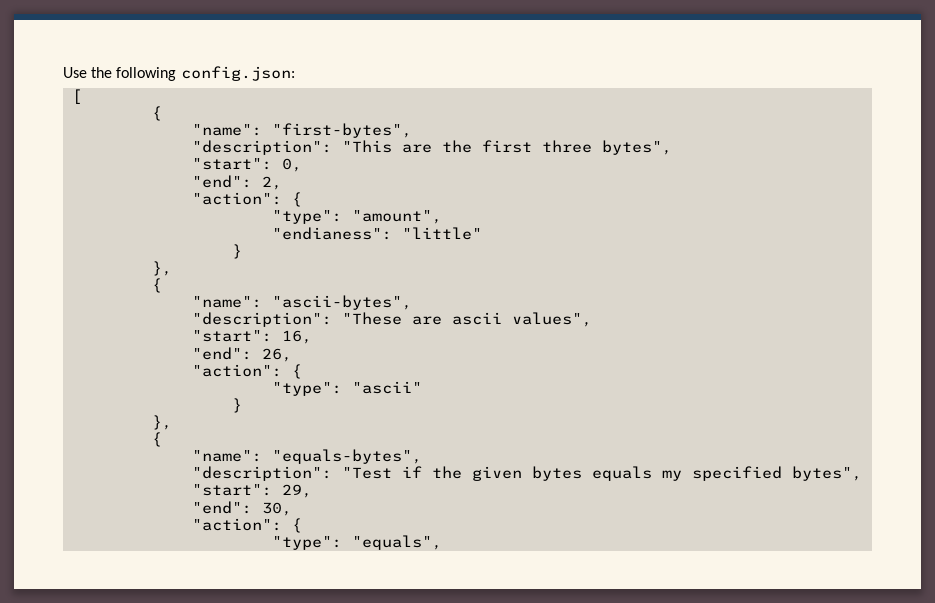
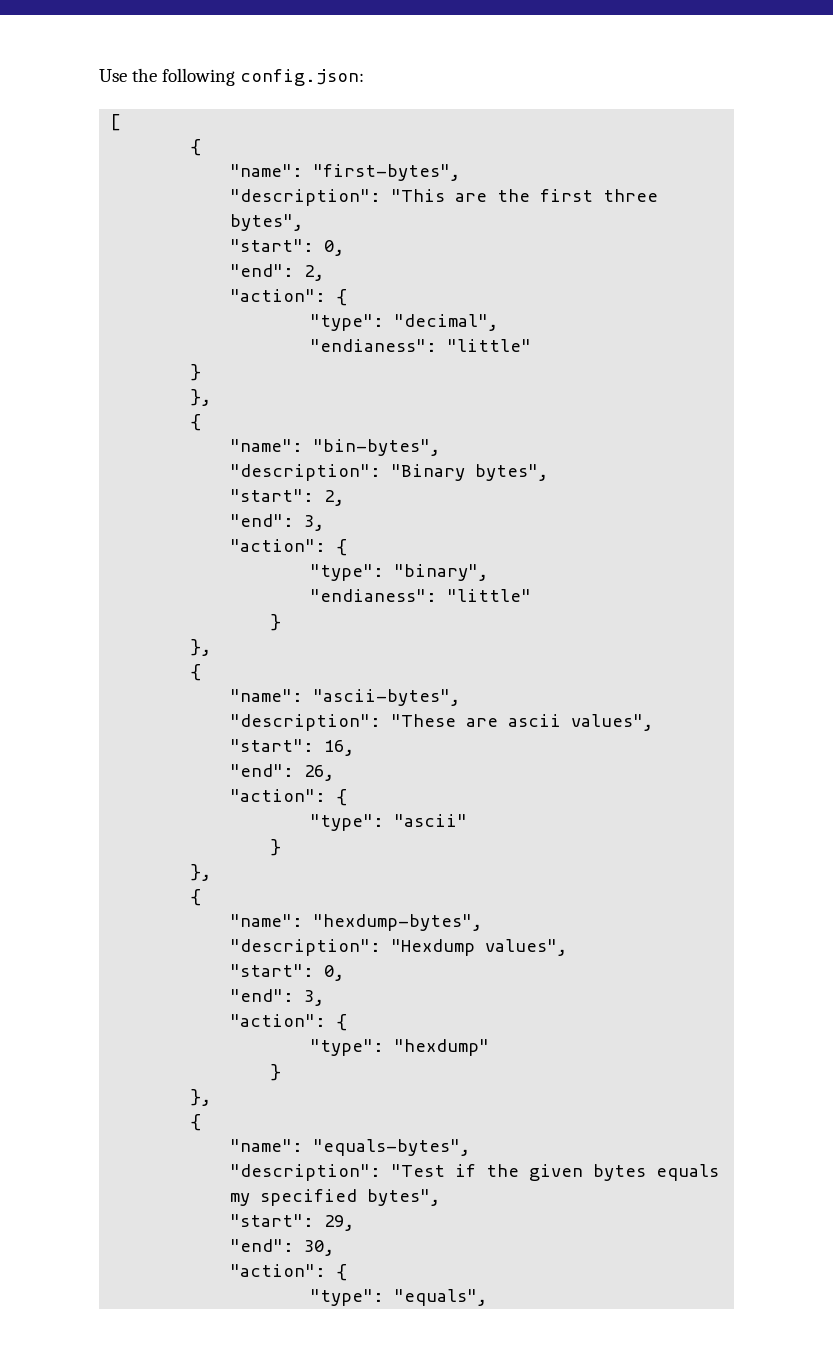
[352,210,443,224] "amount", -> [394,314,499,331] [310,339,532,352] [190,364,202,381] [190,389,212,406] [190,414,202,431] [230,439,441,456] [230,464,549,481] [230,489,345,506] [230,514,325,531] [230,539,348,556] [310,564,489,581] "decimal", // "endianess": "little" // } // }, // { // "name": "bin-bytes", // "description": "Binary bytes", // "start": 2, // "end": 3, // "action": { // "type": "binary",
(163, 439) none -> [230,914,483,931] [230,939,568,956] [230,964,345,981] [230,989,325,1006] [230,1014,348,1031] [310,1039,490,1056] [270,1064,282,1081] [190,1089,212,1106] [190,1114,202,1131] // "name": "hexdump-bytes", // "description": "Hexdump values", // "start": 0, // "end": 3, // "action": { // "type": "hexdump" // } // }, // {

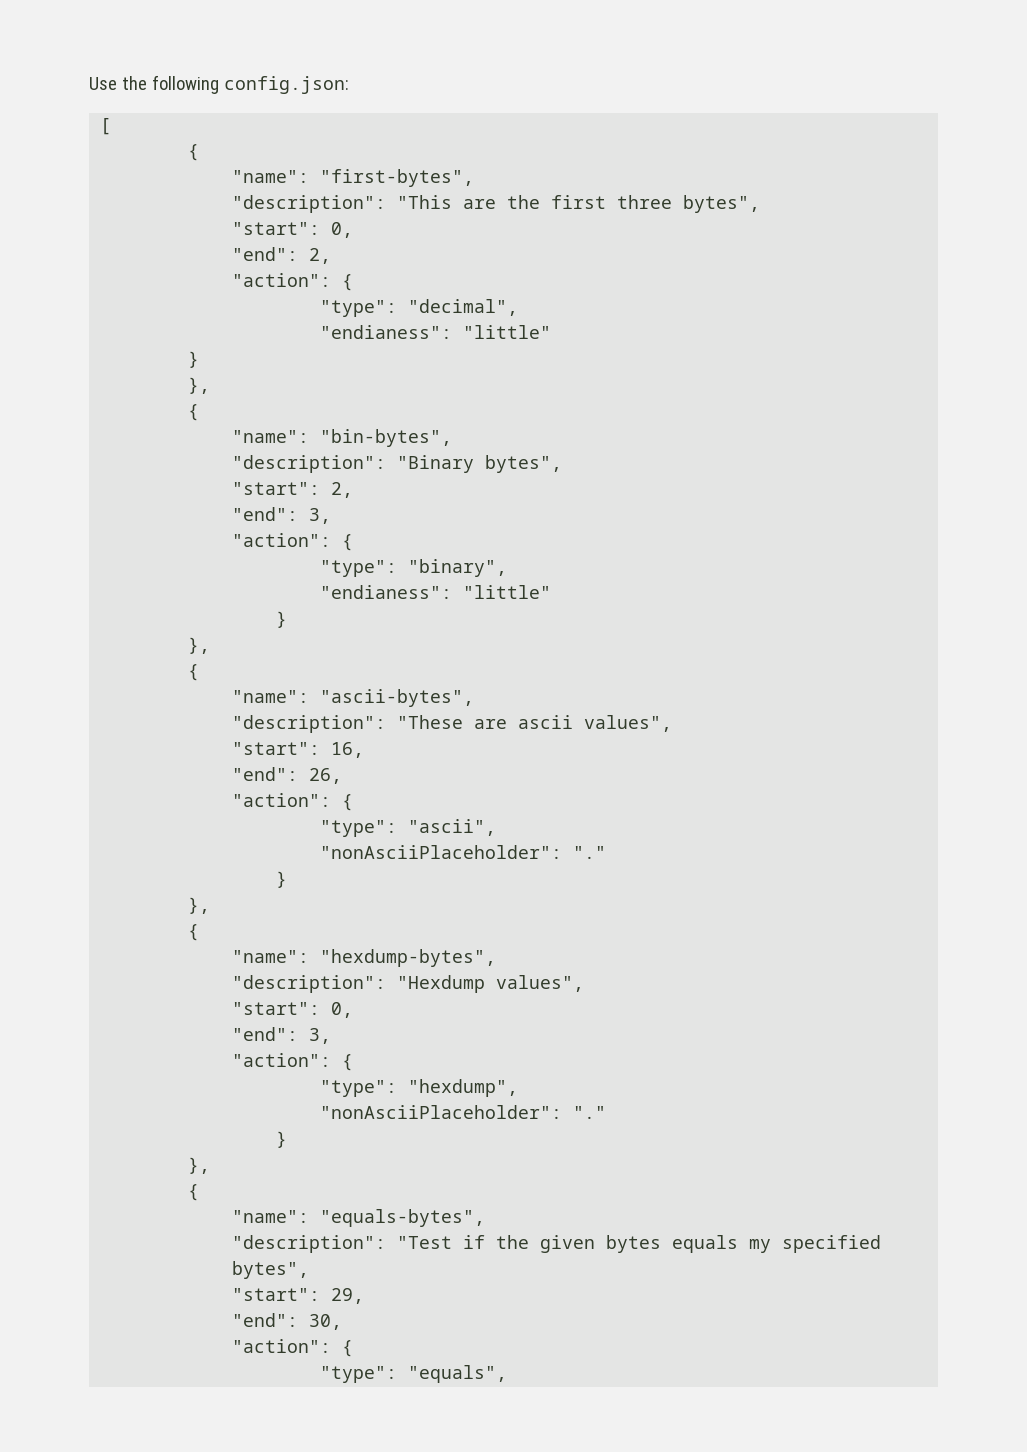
[394,814,468,827] "ascii" -> [408,819,497,836] [320,845,607,859] "ascii", // "nonAsciiPlaceholder": "."
[394,1039,490,1056] "hexdump" -> [408,1079,519,1097] [320,1105,607,1119] "hexdump", // "nonAsciiPlaceholder": "."

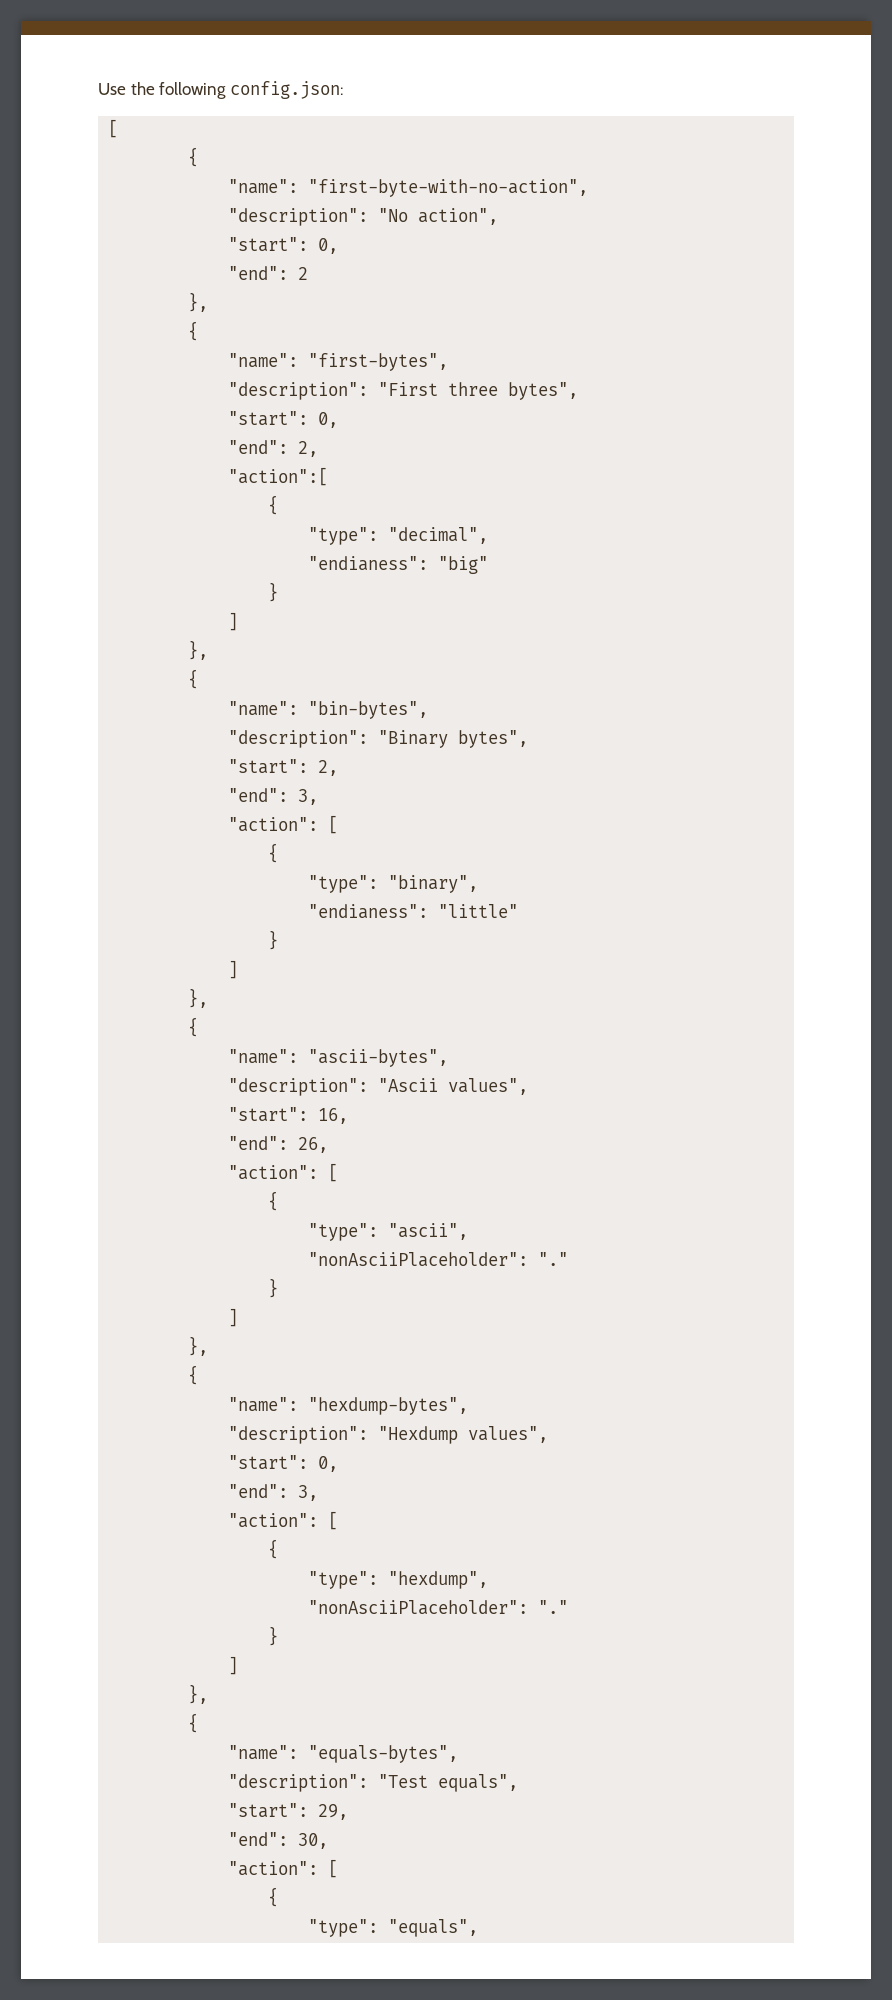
(200, 152) none -> [228,179,589,197] [228,208,499,226] [228,237,339,254] [228,266,309,280] [188,292,209,312] [188,321,199,341] // "name": "first-byte-with-no-action", // "description": "No action", // "start": 0, // "end": 2 // }, // {
[397,195,607,209] "This are the first -> [378,382,439,396] "First
[232,273,332,287] "action": -> [228,467,329,486] "action":[ //
[463,325,552,339] [188,351,200,368] "little" // } -> [438,556,489,574] [268,582,279,602] [228,612,239,631] "big" // } // ]
(332, 540) none -> [328,815,339,834] [ //
(288, 619) none -> [228,960,239,979] // ]
[397,715,574,729] "These are ascii -> [378,1078,439,1092] "Ascii
(332, 800) none -> [328,1163,339,1182] [ //
(288, 879) none -> [228,1308,239,1327] // ]
(332, 1060) none -> [328,1511,339,1530] [ //
(288, 1139) none -> [228,1656,239,1675] // ]
[463,1235,882,1253] [232,1261,310,1279] if the given bytes equals my specified bytes", -> [438,1774,519,1792] equals",
(332, 1346) none -> [328,1859,339,1878] [ //

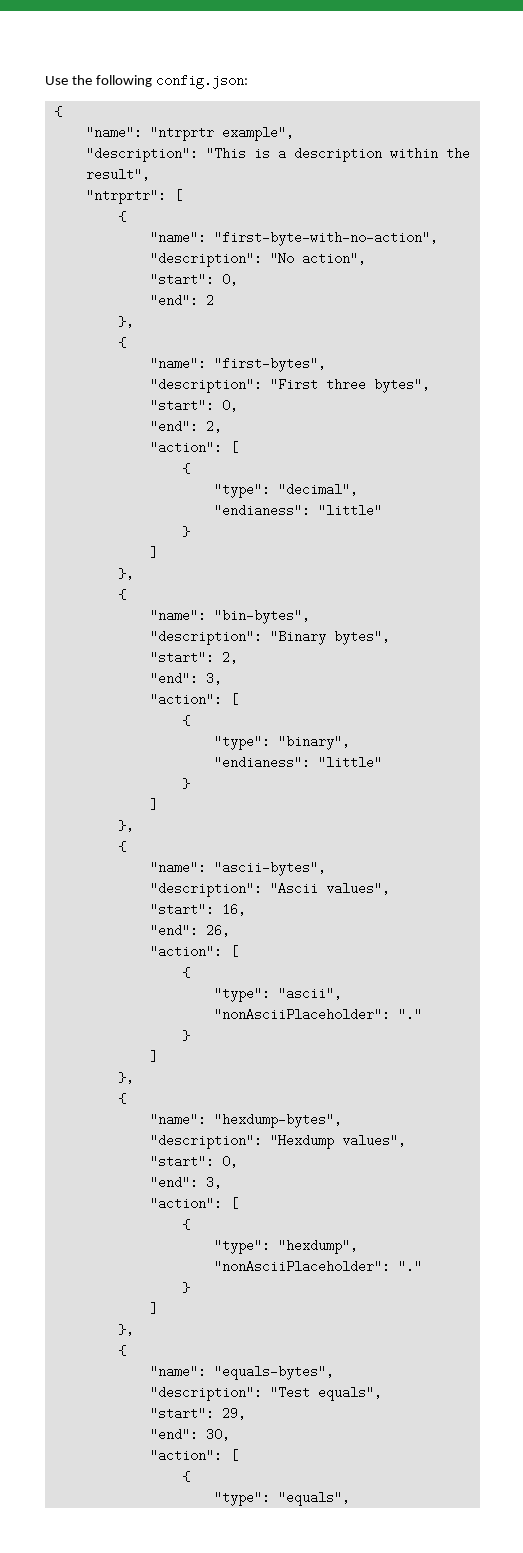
(343, 90) none -> [53,106,62,117] [85,126,294,141] [85,147,470,162] [85,168,150,181] [85,189,166,204] { // "name": "ntrprtr example", // "description": "This is a description within the result", // "ntrprtr":
[228,467,329,486] "action":[ -> [149,441,238,454] "action": [
[438,556,489,574] "big" -> [317,504,382,517] "little"

